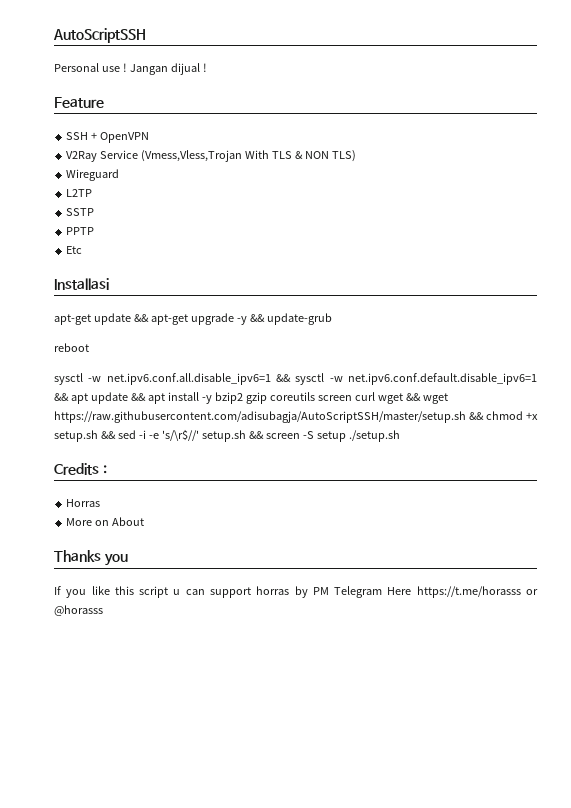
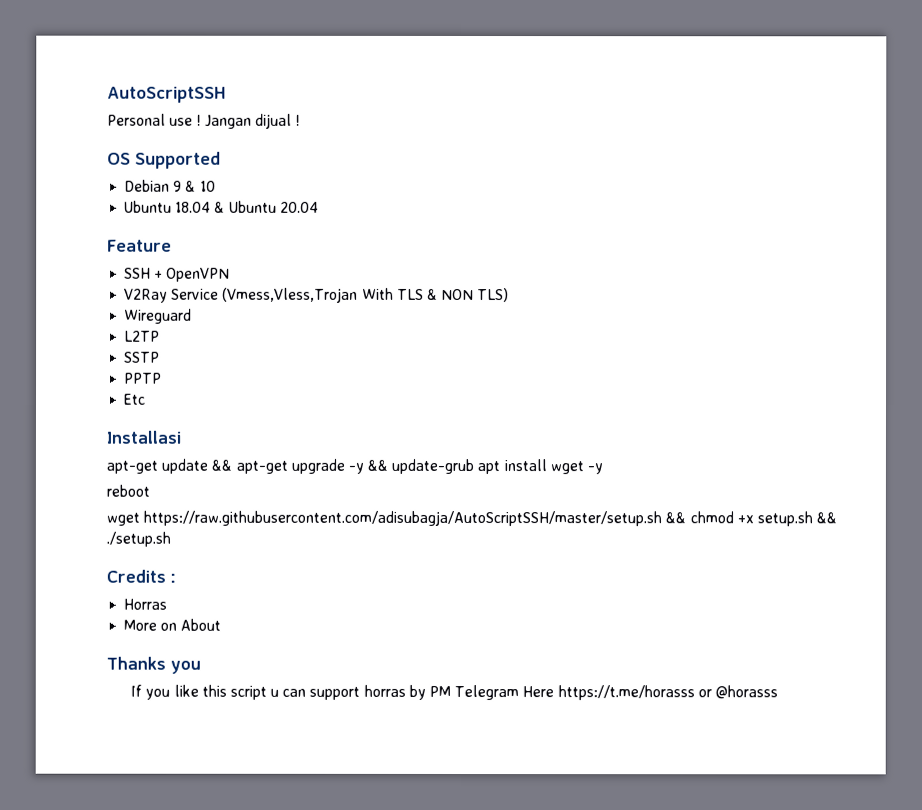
(207, 67) none -> [107,151,221,169] [124,179,216,192] [124,200,319,213] // OS Supported // Debian 9 & 10 // Ubuntu 18.04 & Ubuntu 20.04
[54,343,89,352] [54,373,537,385] [54,392,421,404] // reboot // sysctl -w net.ipv6.conf.all.disable_ipv6=1 && sysctl -w net.ipv6.conf.default.disable_ipv6=1 && apt update && apt install -y bzip2 gzip coreutils screen curl wget && -> [477,459,604,475] [106,484,150,497] apt install wget -y // reboot //
[117,429,346,442] sed -i -e 's/\r$//' setup.sh && screen -S setup -> (838, 518) none

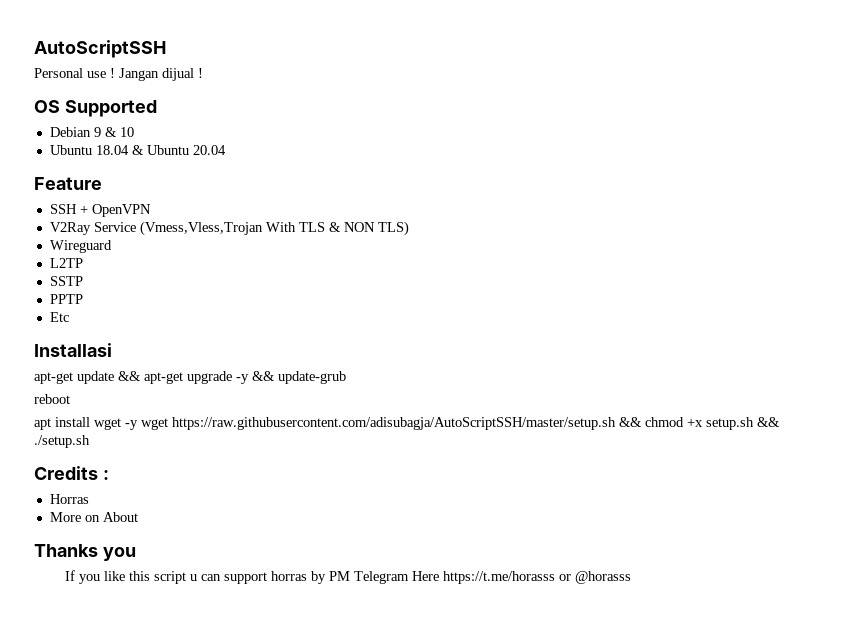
(475, 466) none -> [34,394,70,404] // reboot //
[106,484,150,497] // reboot // -> (138, 425) none

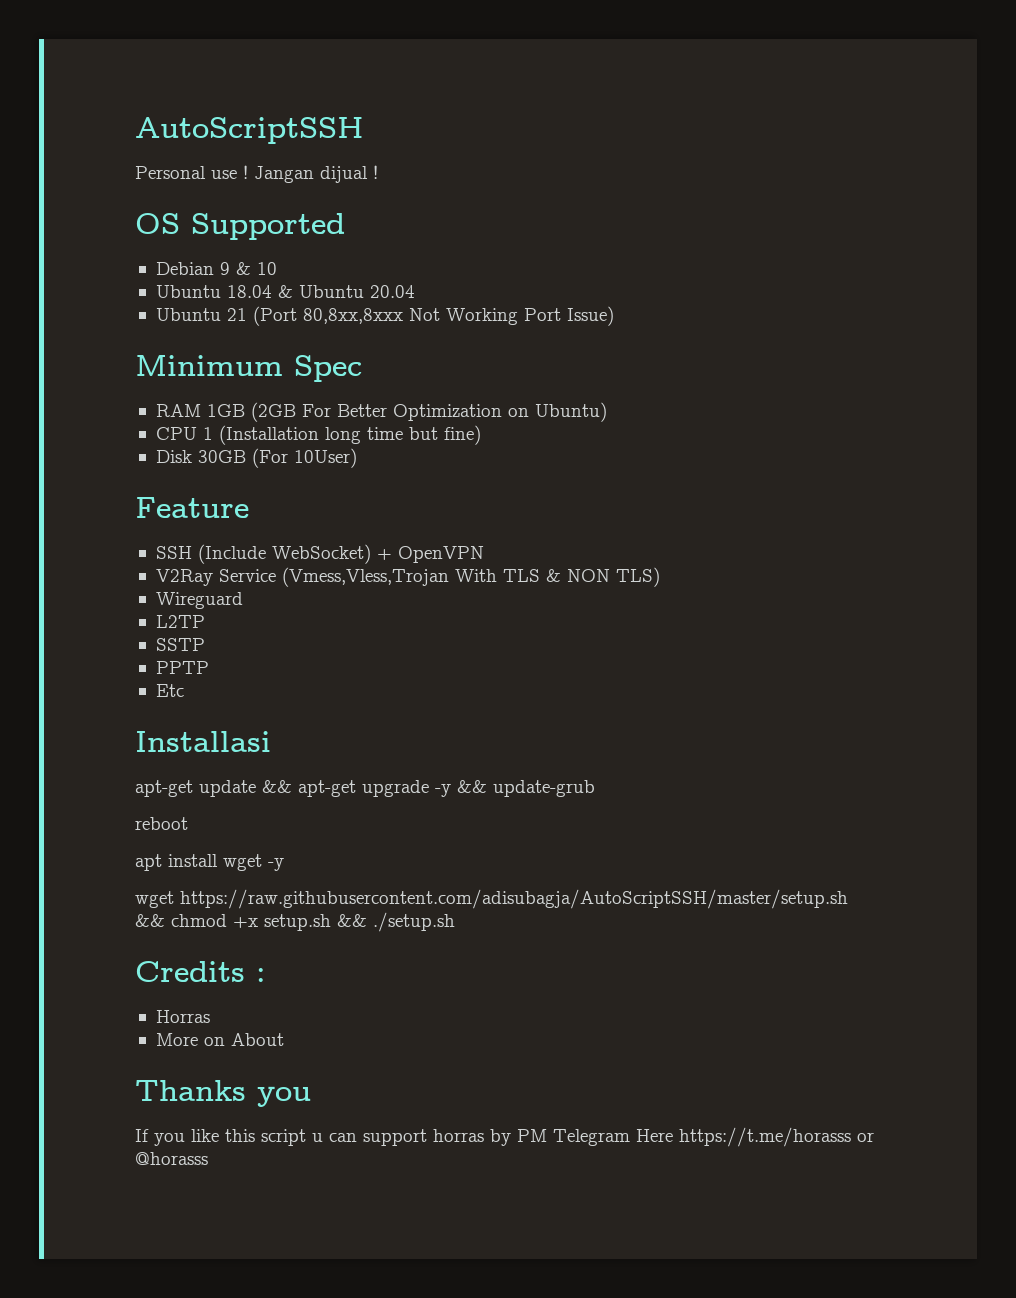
(226, 150) none -> [155,306,614,326] [135,355,362,382] [155,402,607,422] [155,425,481,445] [155,448,357,468] // Ubuntu 21 (Port 80,8xx,8xxx Not Working Port Issue) // Minimum Spec // RAM 1GB (2GB For Better Optimization on Ubuntu) // CPU 1 (Installation long time but fine) // Disk 30GB (For 10User)
(77, 209) none -> [197,544,371,564] (Include WebSocket)
(138, 425) none -> (284, 864) //

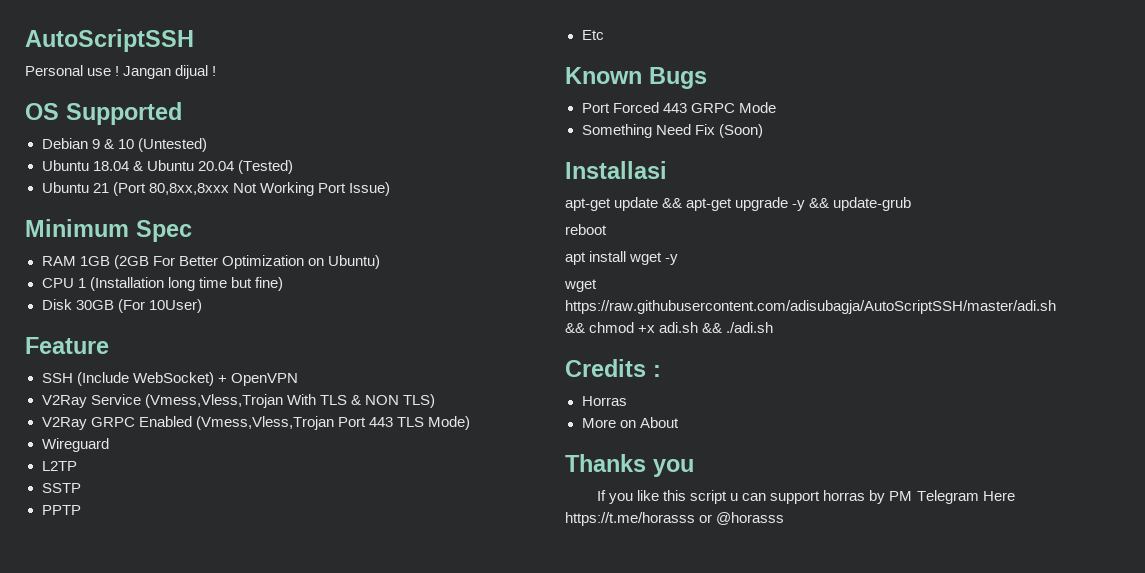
(277, 268) none -> [137,138,207,152] (Untested)
(415, 291) none -> [237,160,293,174] (Tested)
(660, 577) none -> [41,416,470,430] // V2Ray GRPC Enabled (Vmess,Vless,Trojan Port 443 TLS Mode)
(184, 690) none -> [565,67,707,89] [581,102,776,113] [581,124,763,138] // Known Bugs // Port Forced 443 GRPC Mode // Something Need Fix (Soon)
[180,889,848,909] https://raw.githubusercontent.com/adisubagja/AutoScriptSSH/master/setup.sh -> [565,300,1056,314] https://raw.githubusercontent.com/adisubagja/AutoScriptSSH/master/adi.sh
[264,912,455,932] setup.sh && ./setup.sh -> [659,322,774,333] adi.sh && ./adi.sh

